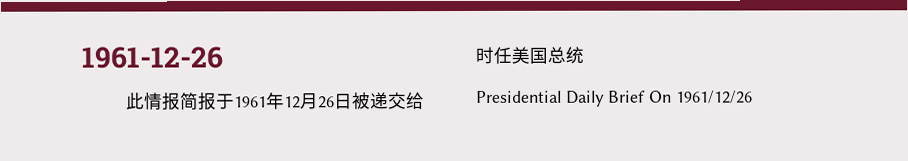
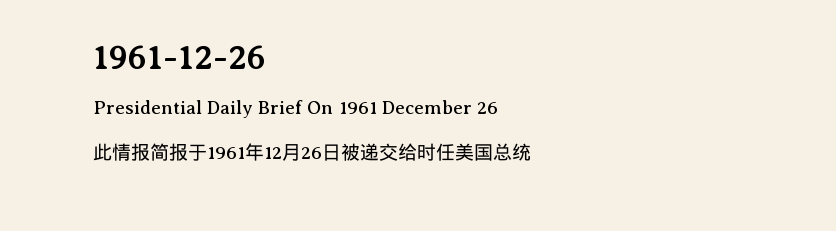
(223, 57) none -> [93,100,498,118] // Presidential Daily Brief On 1961 December 26
[476,90,753,107] // Presidential Daily Brief On 1961/12/26 -> (531, 152) none

